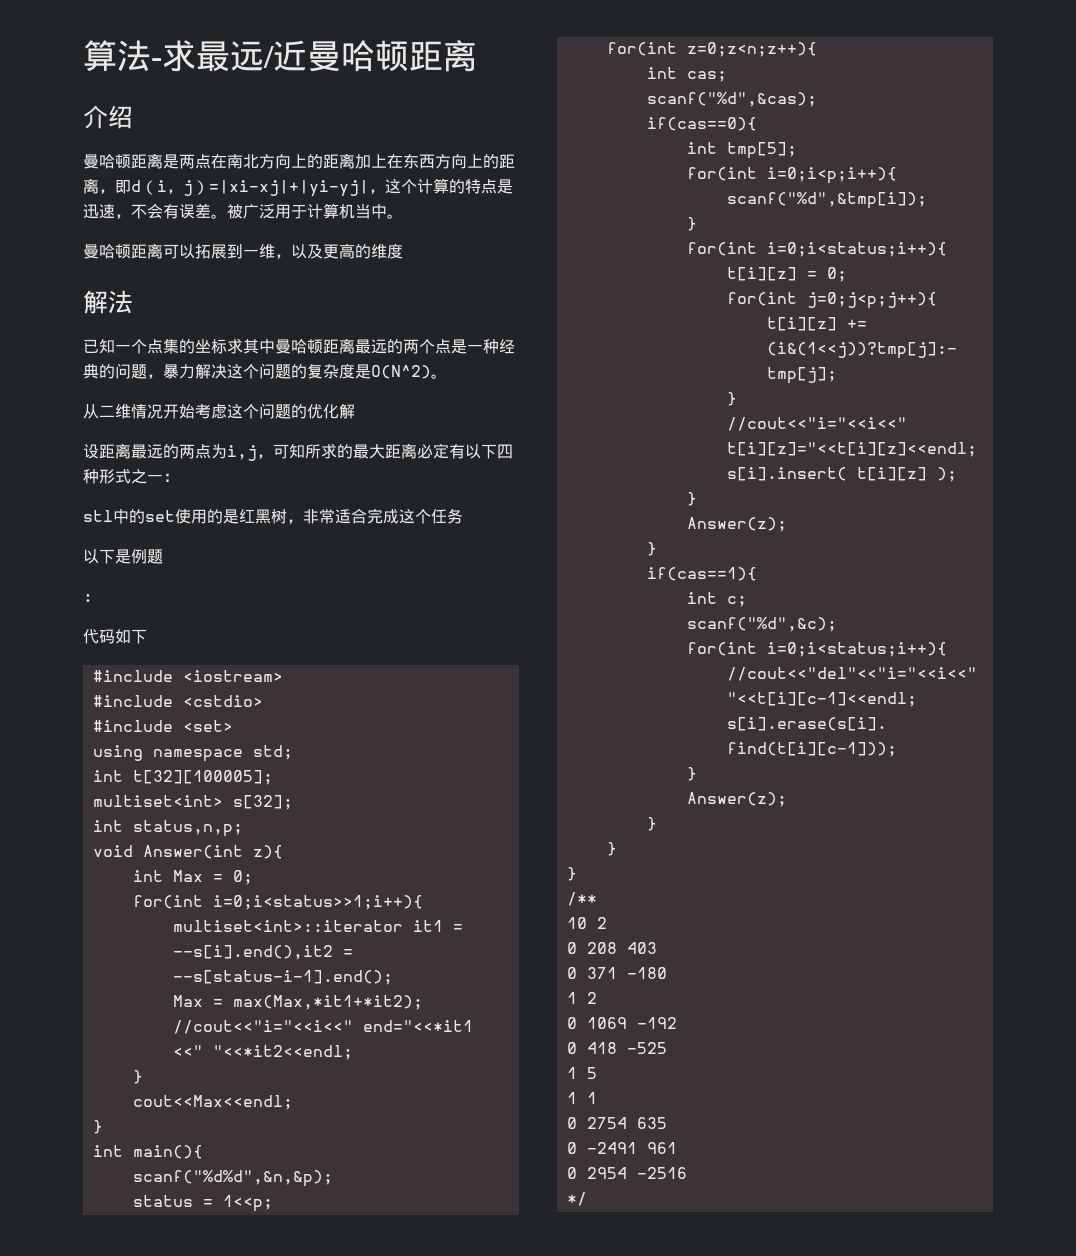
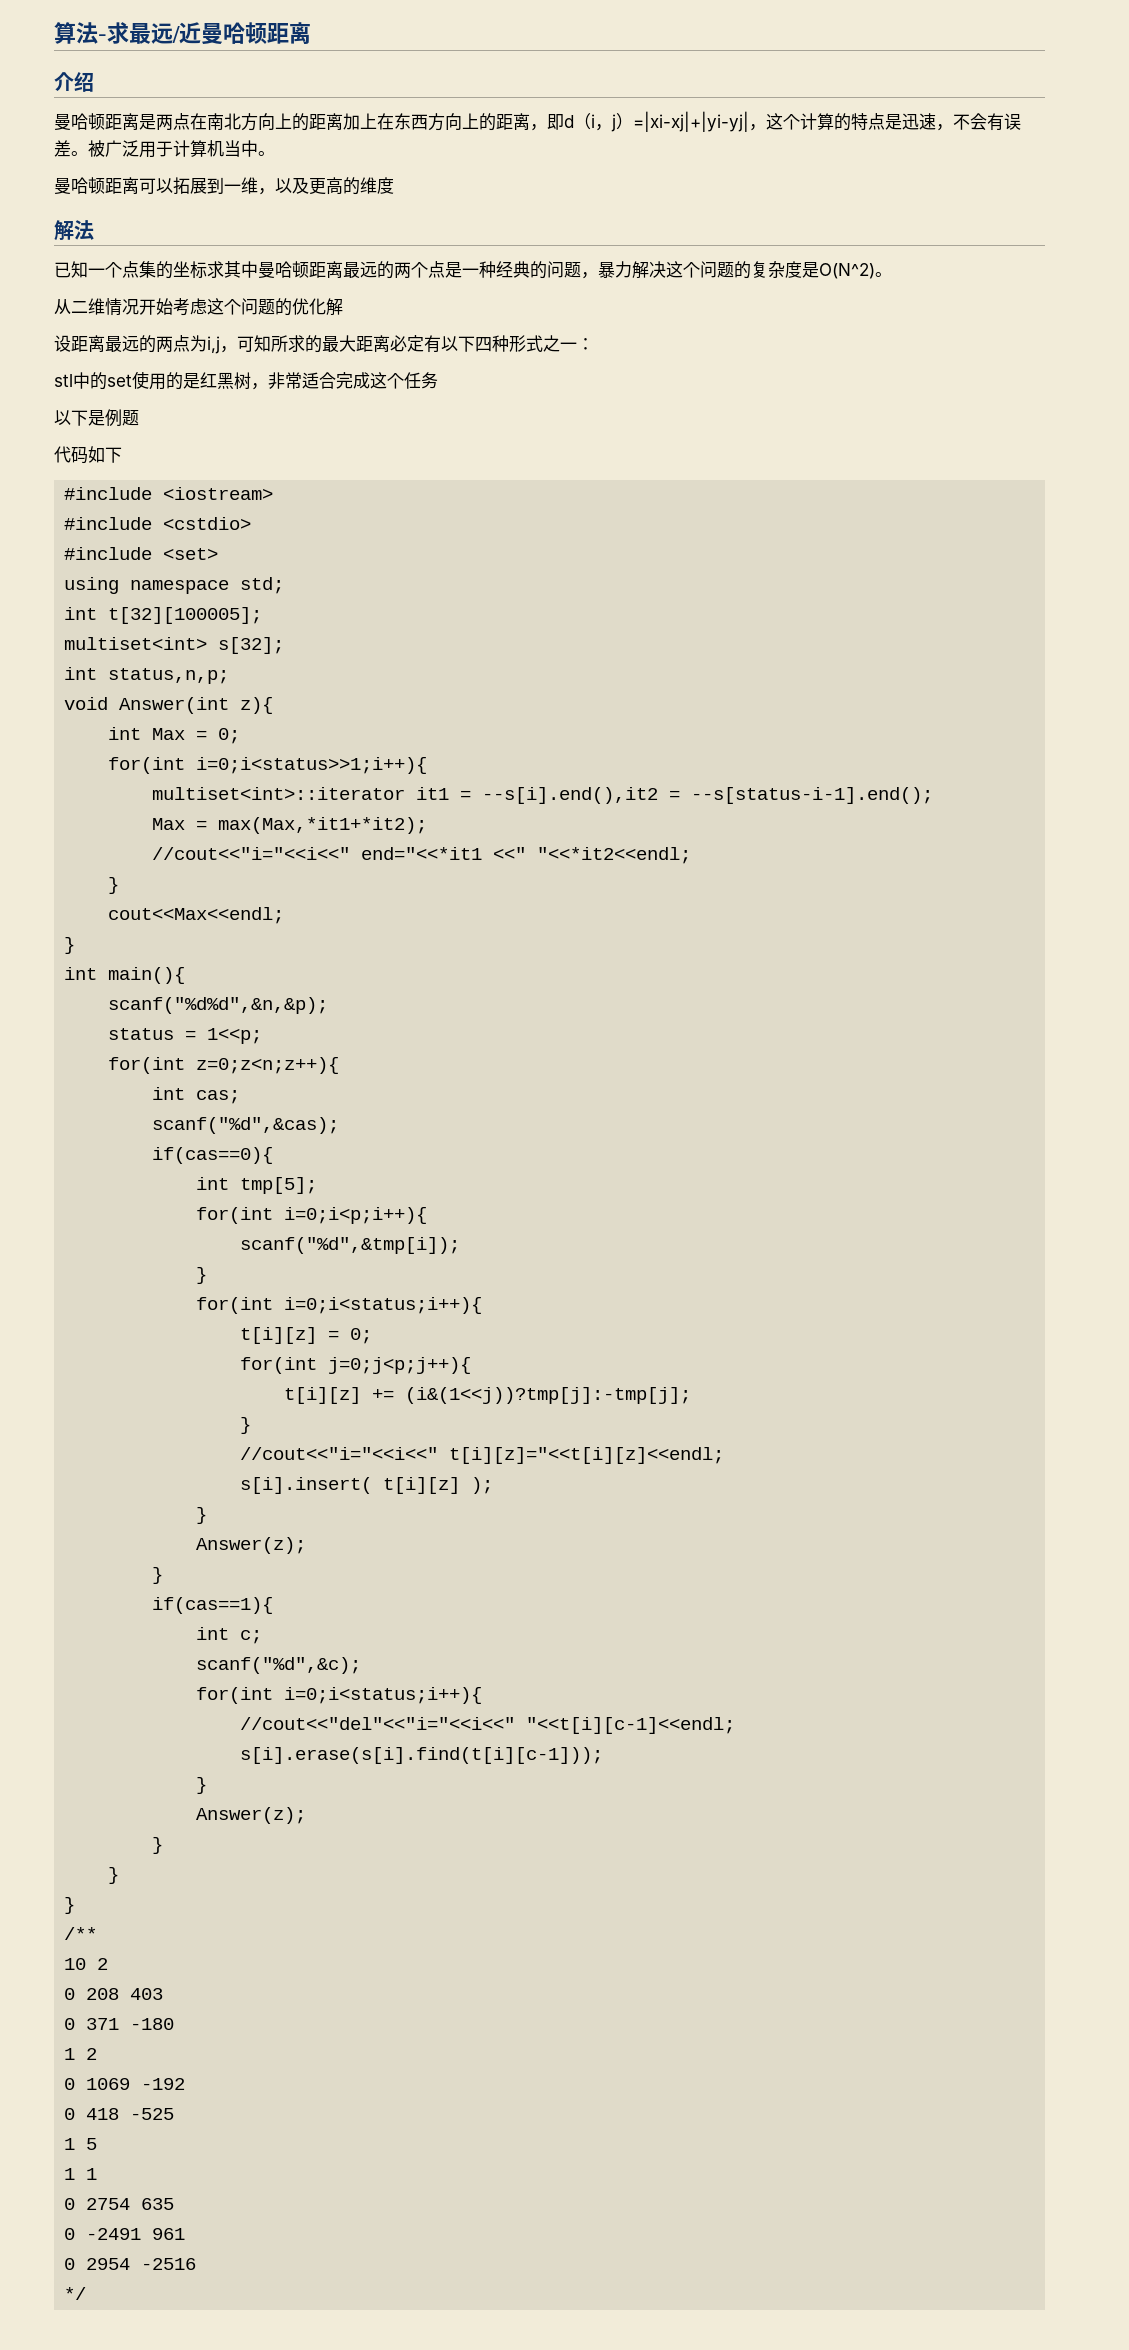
[83,594,93,602] // : -> (139, 418) none

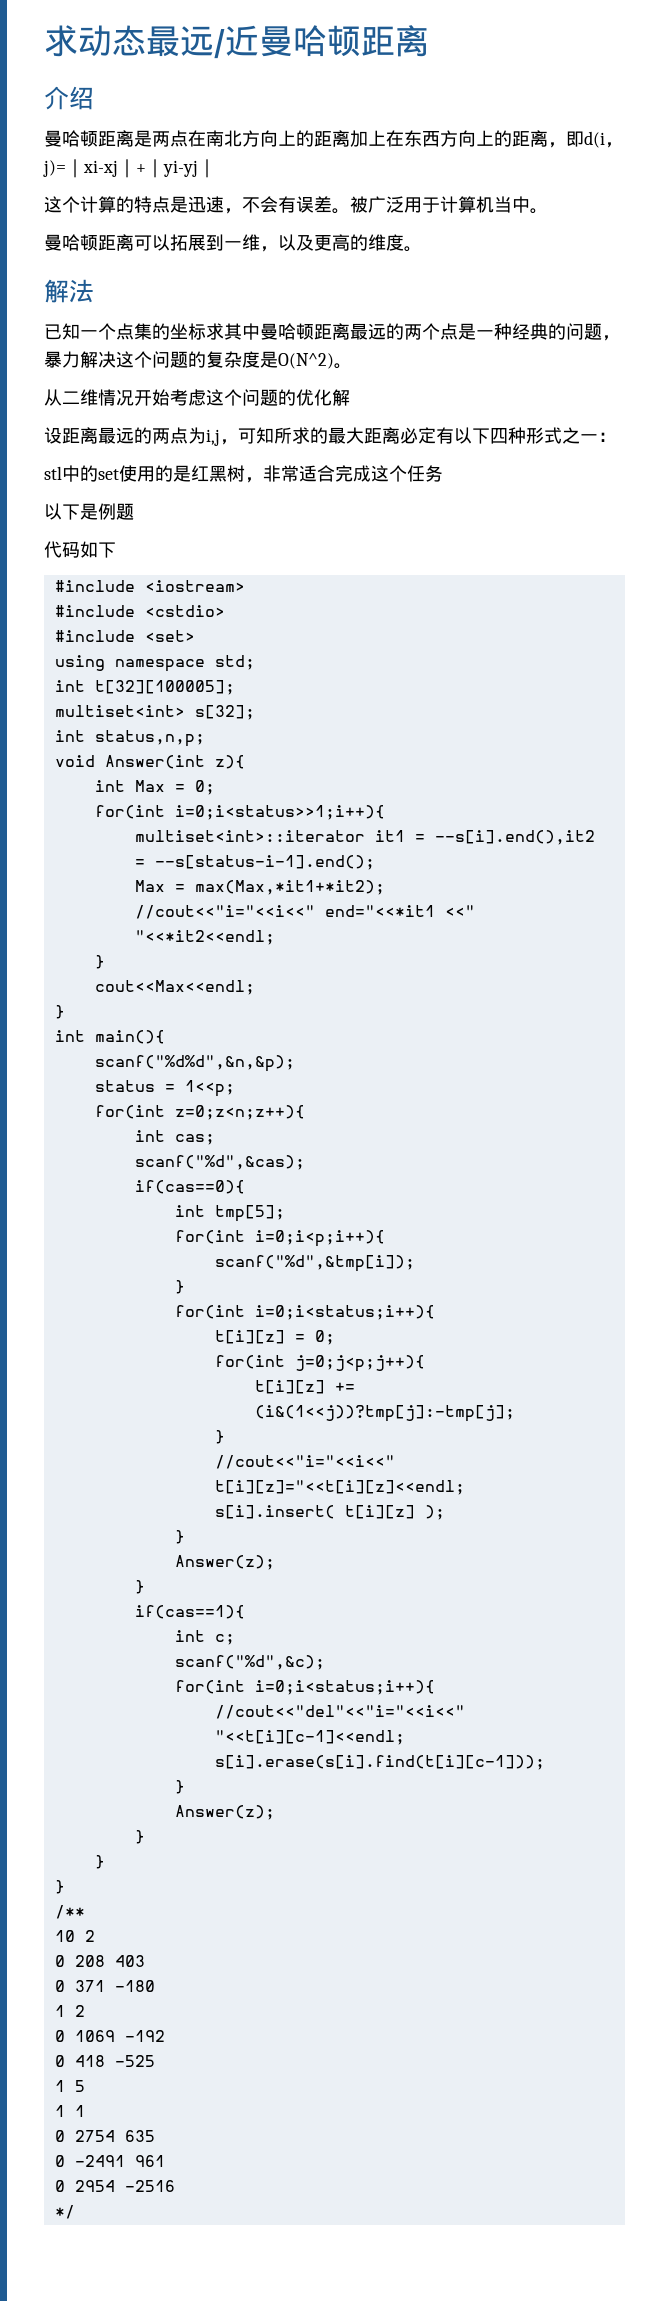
[54,22,129,44] 算法-求 -> [44,25,146,57] 求动态
[564,111,766,132] d（i，j）=|xi-xj|+|yi-yj|， -> [584,131,623,148] [43,159,216,178] d(i，j)=｜xi-xj｜+｜yi-yj｜ //
(394, 185) none -> [404,246,422,252] 。

